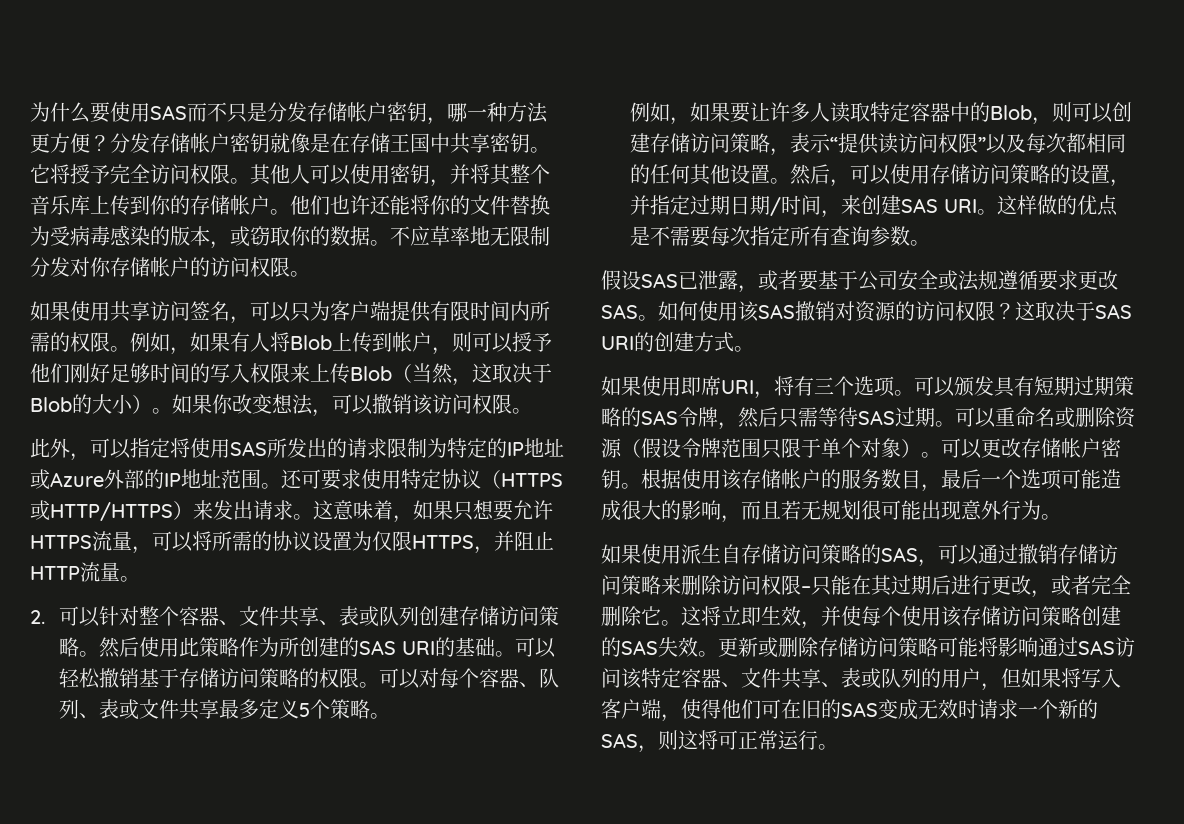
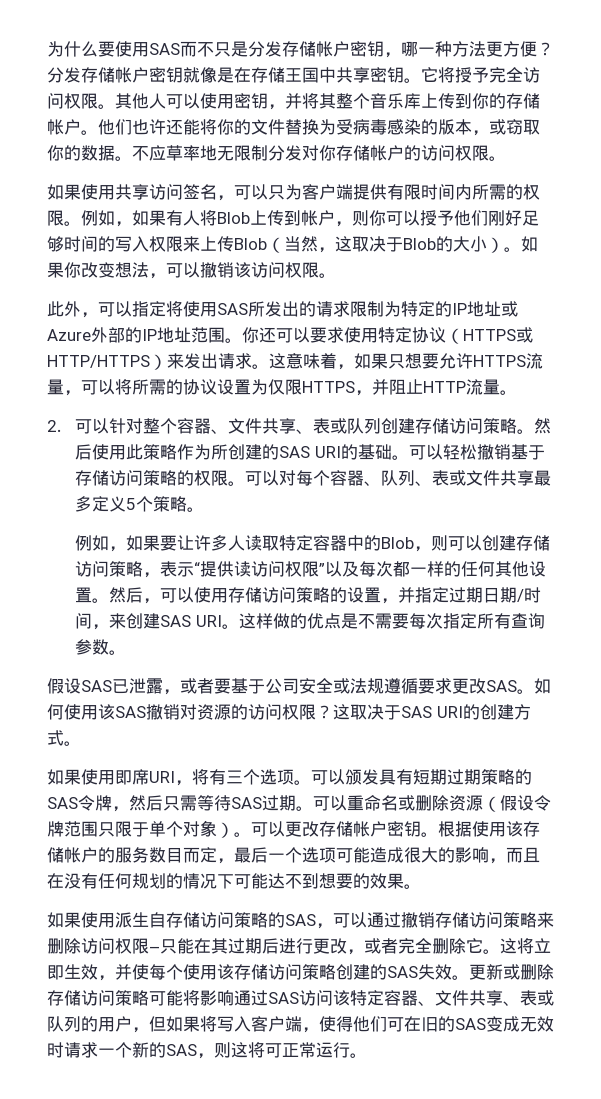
(472, 342) none -> [369,210,386,226] 你
[281,469,321,489] 还可 -> [242,327,310,343] 你还可以
[1085,133,1126,153] 相同 -> [409,561,444,577] 一样
(921, 479) none -> [183,847,217,863] 而定
[781,500,1041,520] 若无规划很可能出现意外行为 -> [47,873,404,889] 在没有任何规划的情况下可能达不到想要的效果

